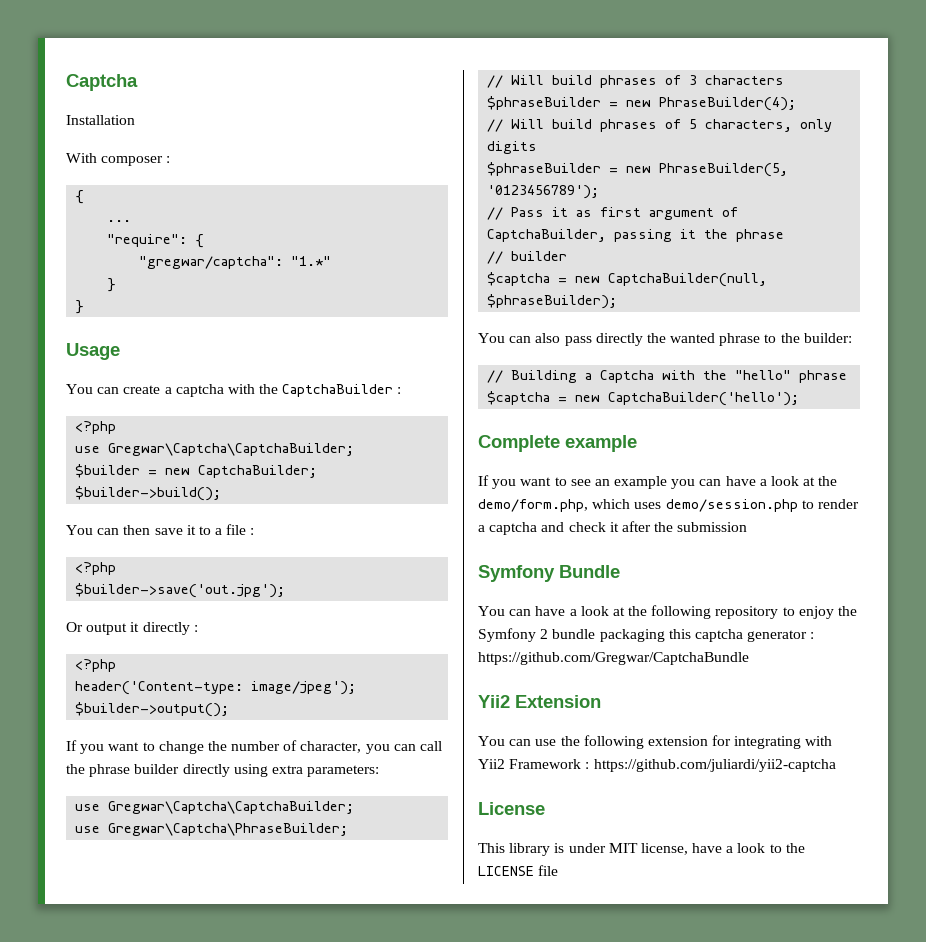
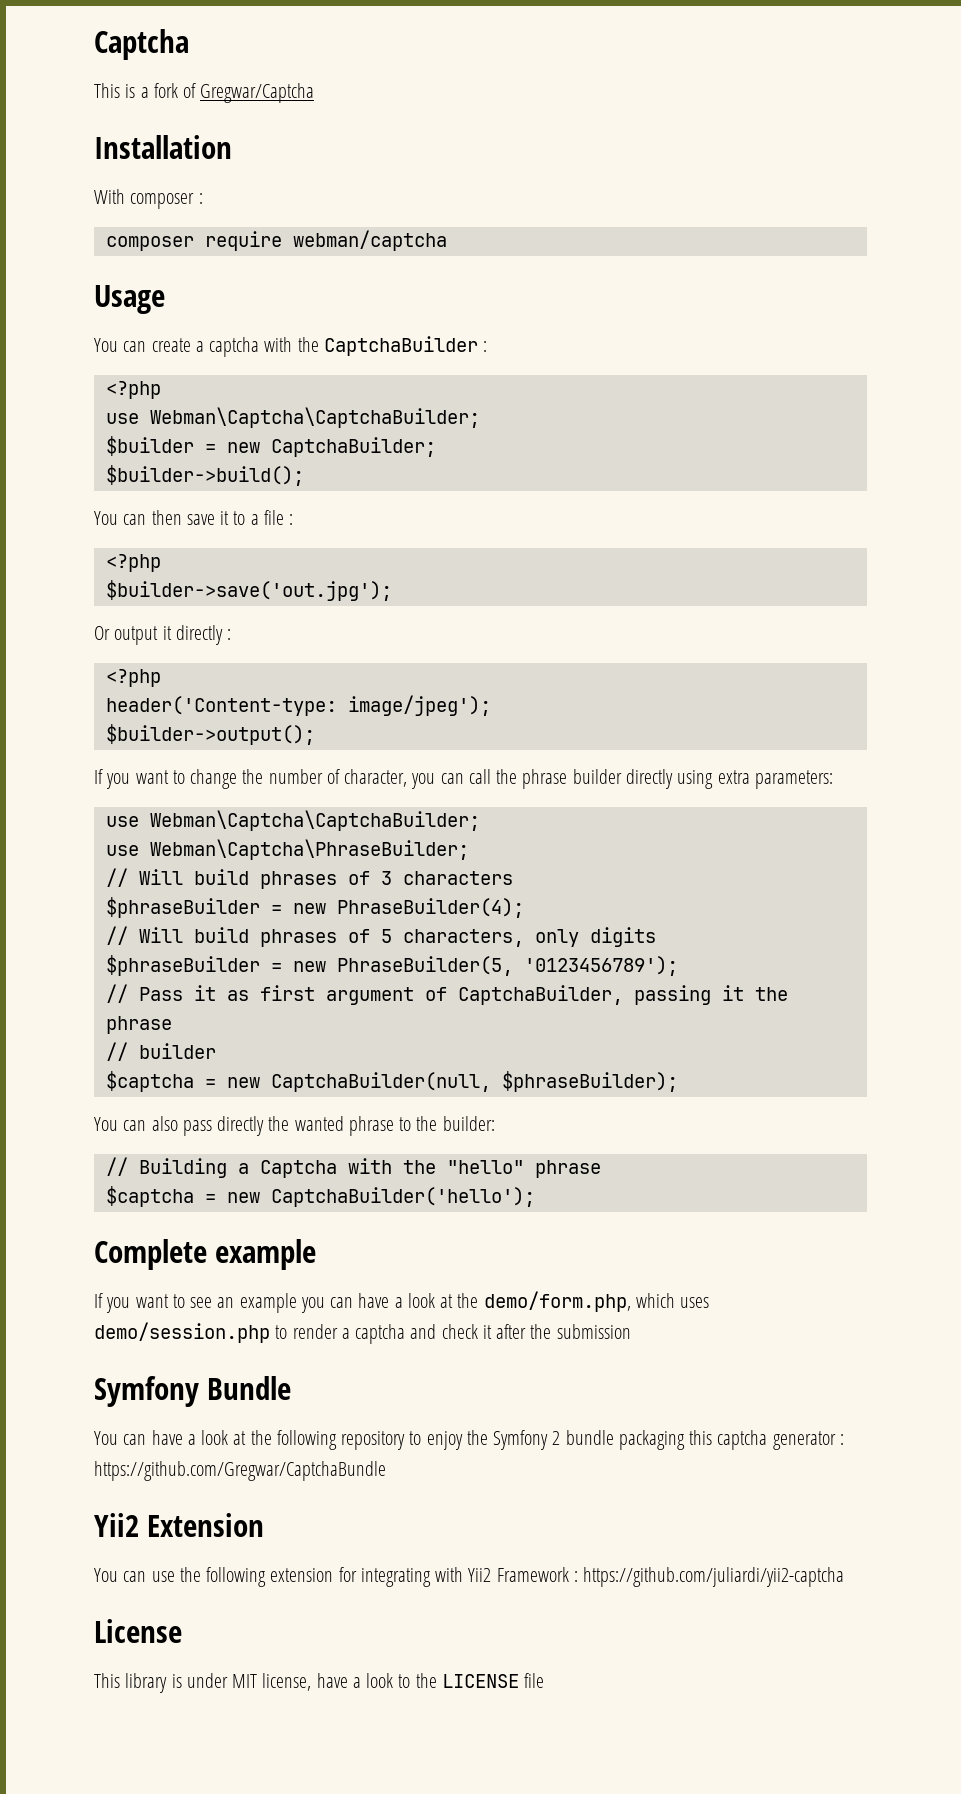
[66,115,135,125] [66,153,171,166] [75,190,85,204] [107,220,132,222] [107,234,205,248] [139,256,332,269] [107,278,117,292] [75,300,85,314] Installation // With composer : // { // ... // "require": { // "gregwar/captcha": "1.*" // } // } -> [94,83,315,103] [94,135,232,159] [94,189,203,209] [105,230,447,251] This is a fork of Gregwar/Captcha // Installation // With composer : // composer require webman/captcha
[108,443,355,456] Gregwar\Captcha\CaptchaBuilder; -> [149,407,480,428] Webman\Captcha\CaptchaBuilder;
[108,801,355,814] [75,823,349,836] Gregwar\Captcha\CaptchaBuilder; // use Gregwar\Captcha\PhraseBuilder; -> [149,810,480,831] [105,839,469,860] Webman\Captcha\CaptchaBuilder; // use Webman\Captcha\PhraseBuilder;

